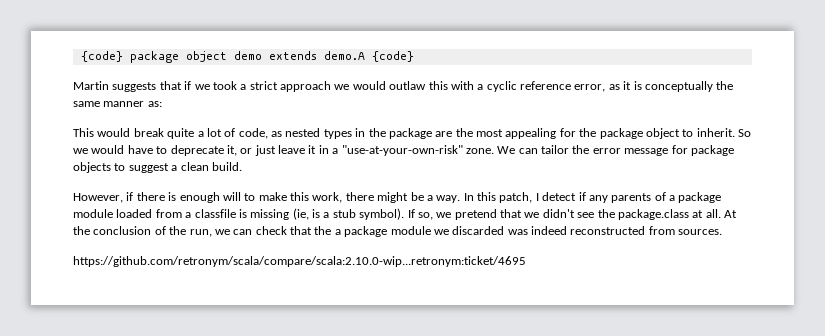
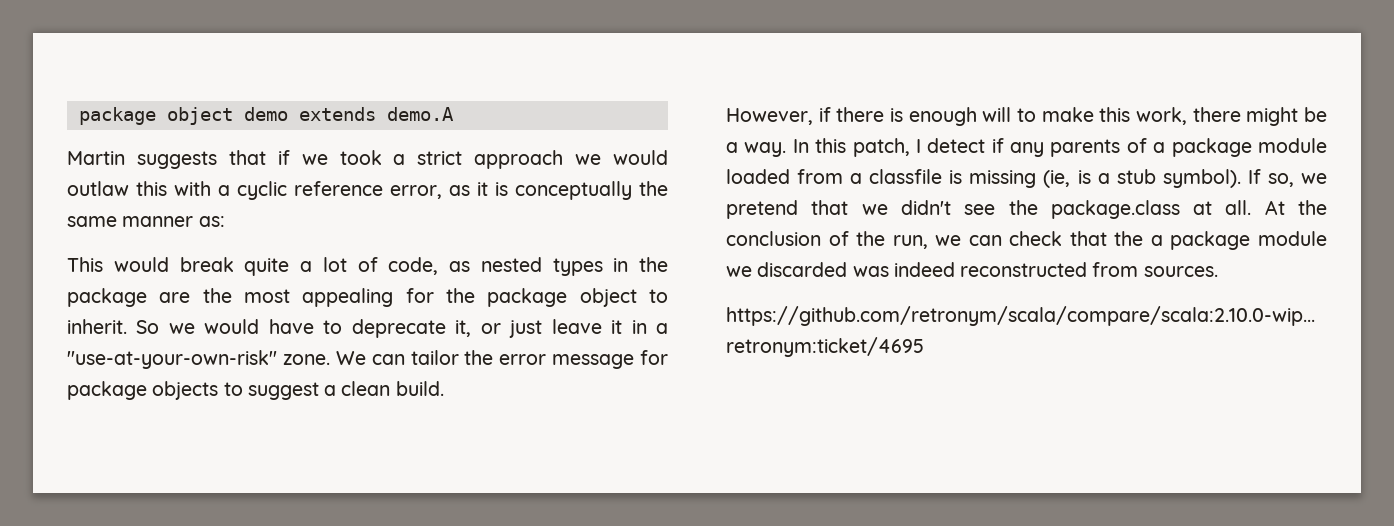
[80,51,123,62] {code} -> (78, 116) none
[371,51,414,62] {code} -> (454, 114) none

